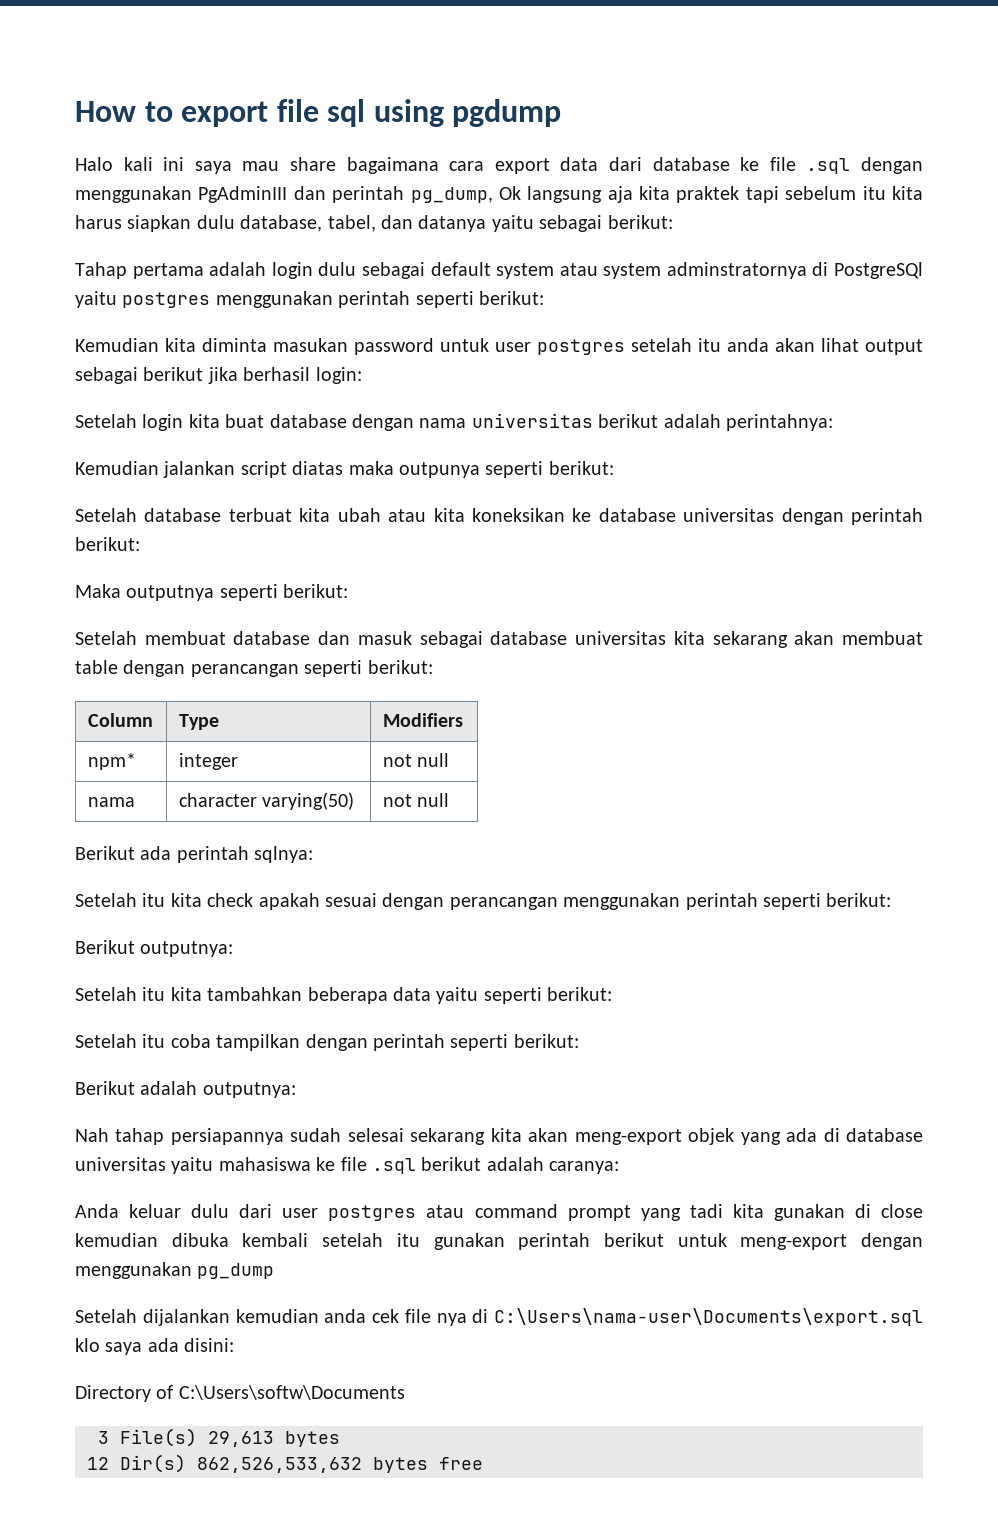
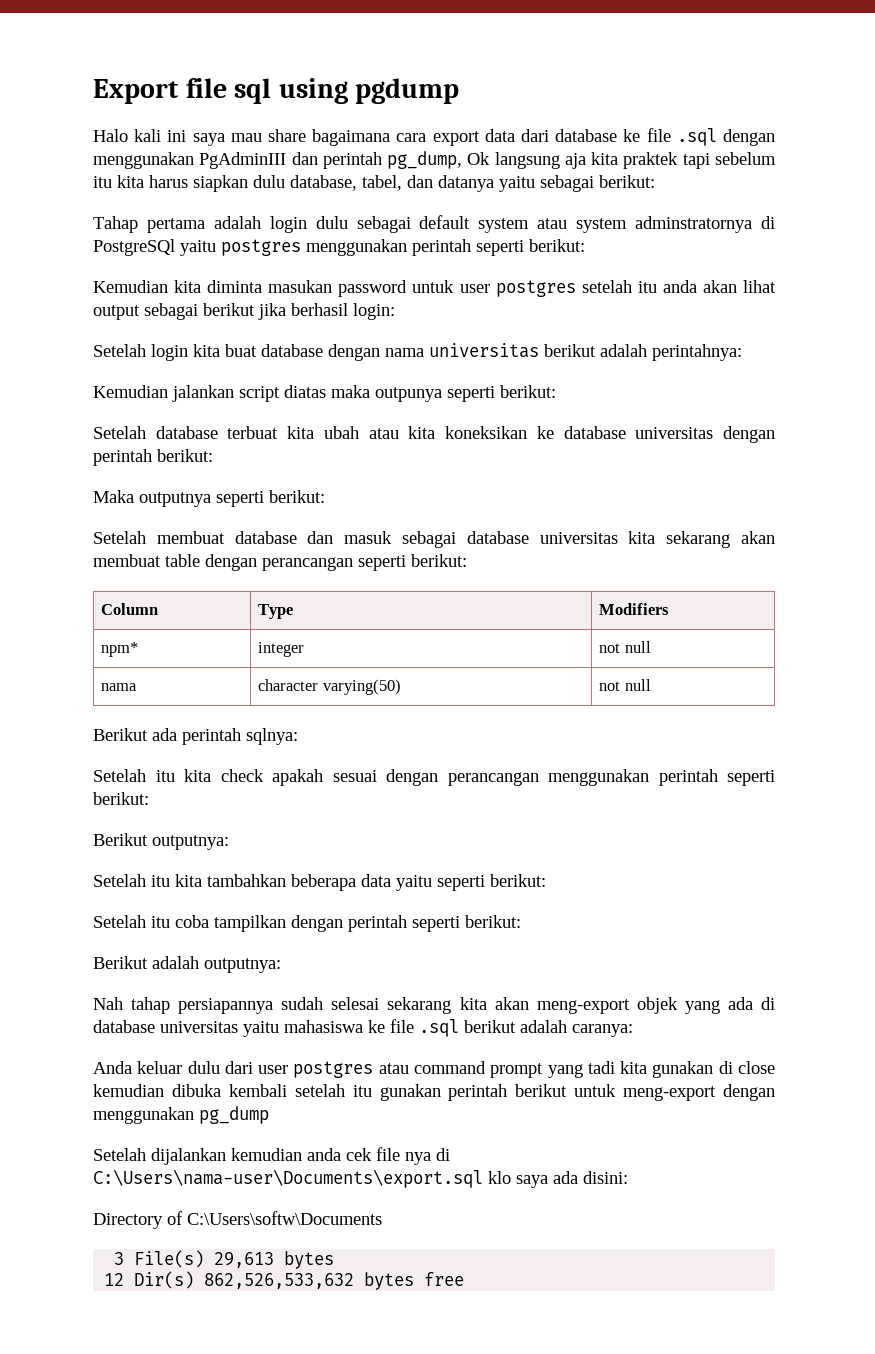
[75,101,269,127] How to export -> [93,79,179,104] Export

